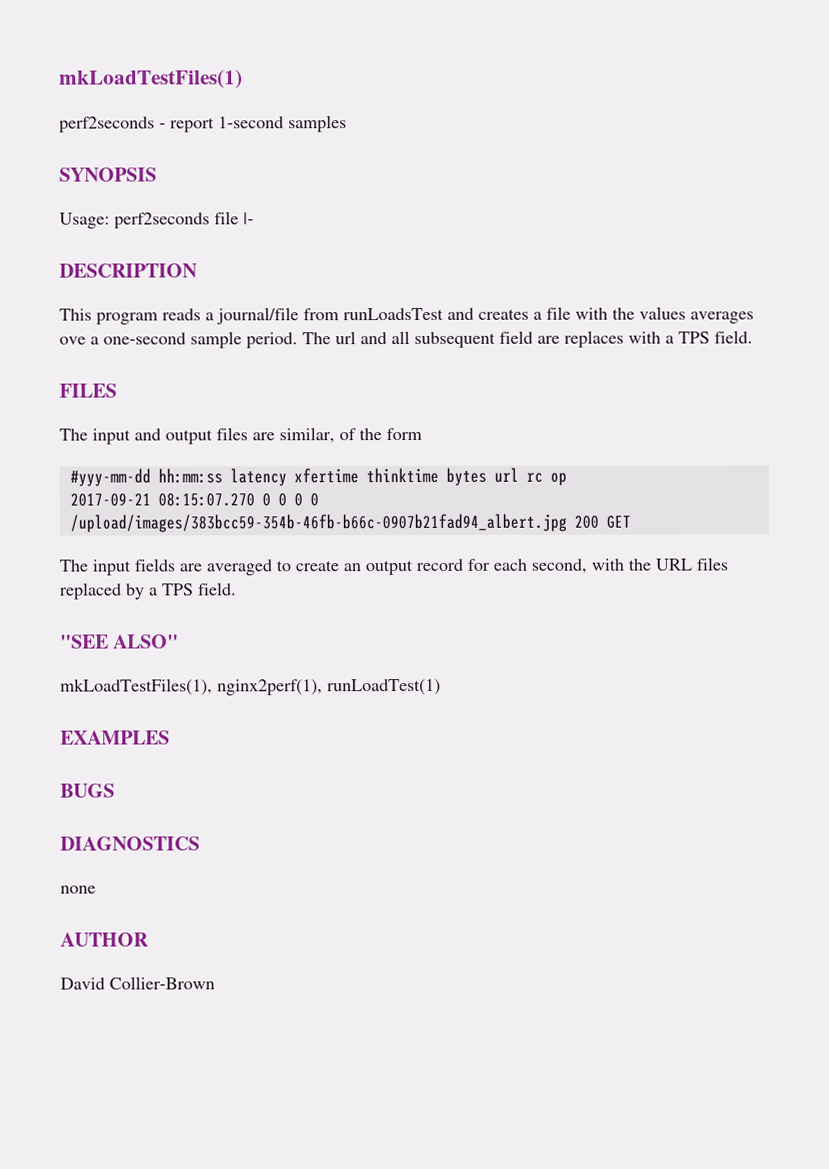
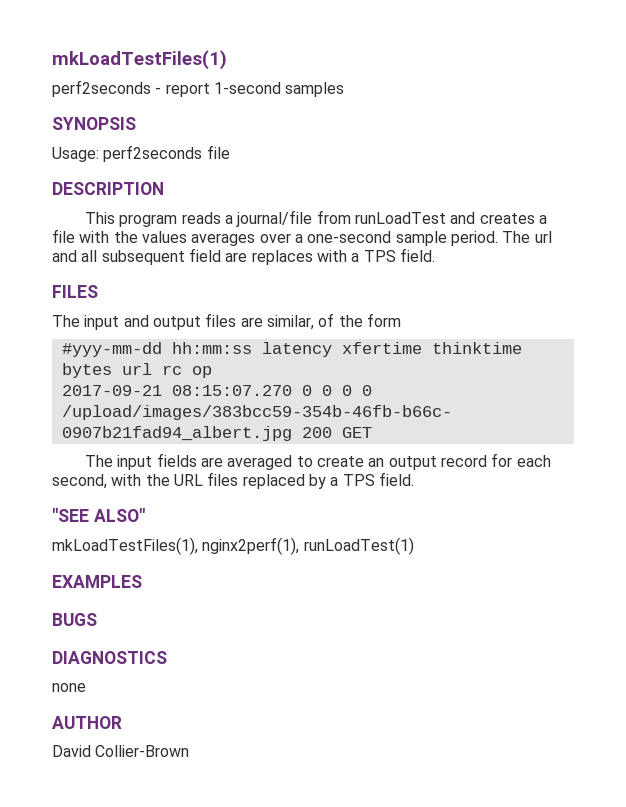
[243,212,254,225] |- -> (230, 152) none
[343,307,444,321] runLoadsTest -> [355,212,447,224] runLoadTest
[59,336,86,345] ove -> [259,233,291,243] over

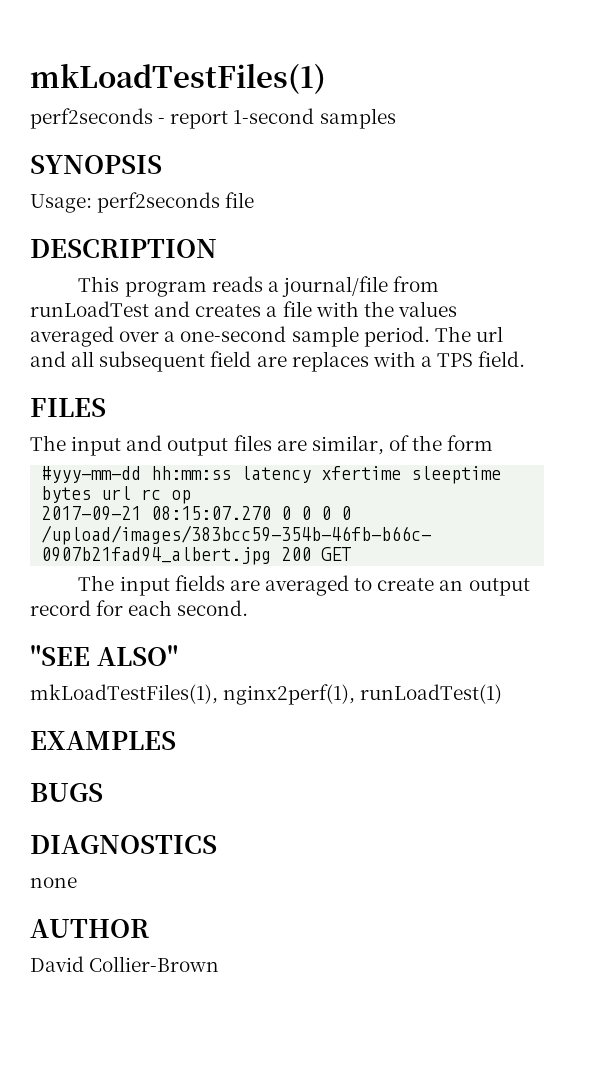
[191,233,256,246] averages -> [30,326,114,347] averaged
[431,342,522,354] thinktime -> [411,466,502,484] sleeptime
[52,472,414,489] second, with the URL files replaced by a TPS field. -> [177,600,249,616] second.

